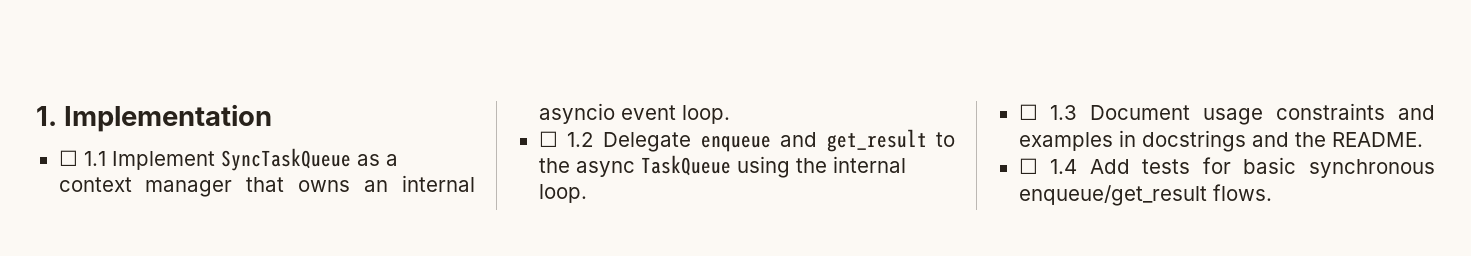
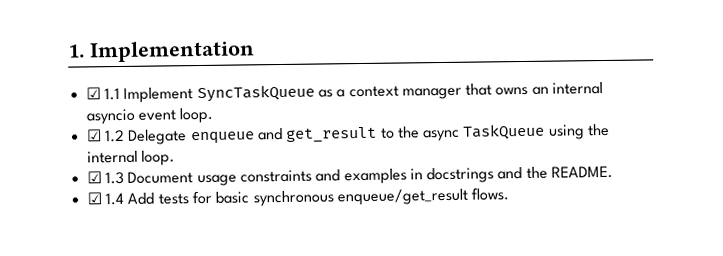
[58,150,78,166] ☐ -> [85,87,101,100] ☑
[538,131,558,147] ☐ -> [85,129,102,142] ☑
[1018,104,1038,120] ☐ -> [86,171,102,184] ☑
[1018,158,1038,174] ☐ -> [86,192,102,205] ☑

